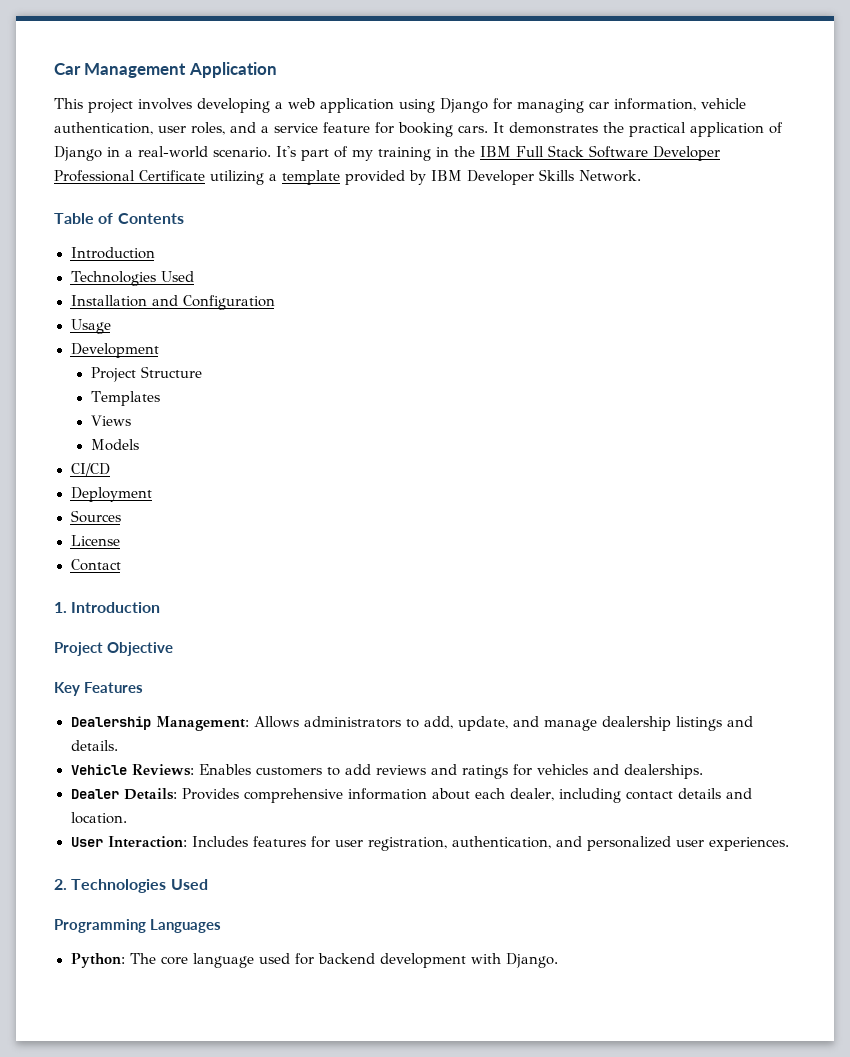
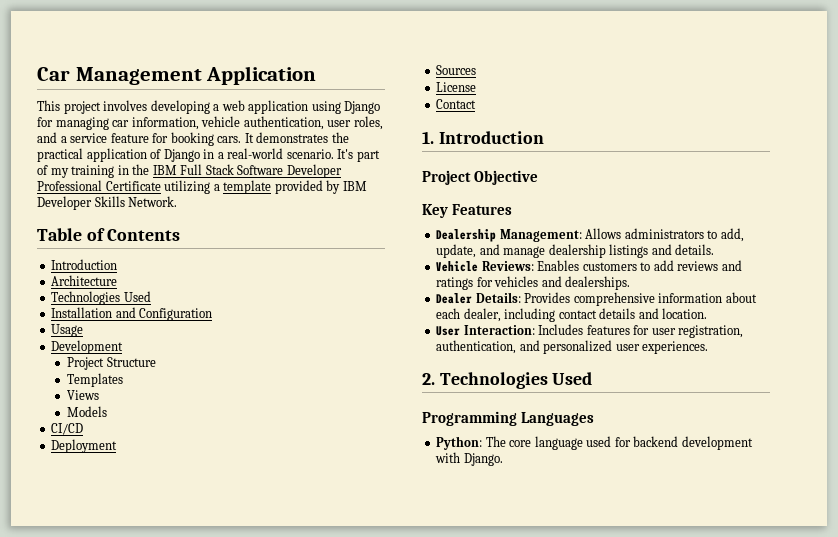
(155, 253) none -> [51,275,118,286] // Architecture

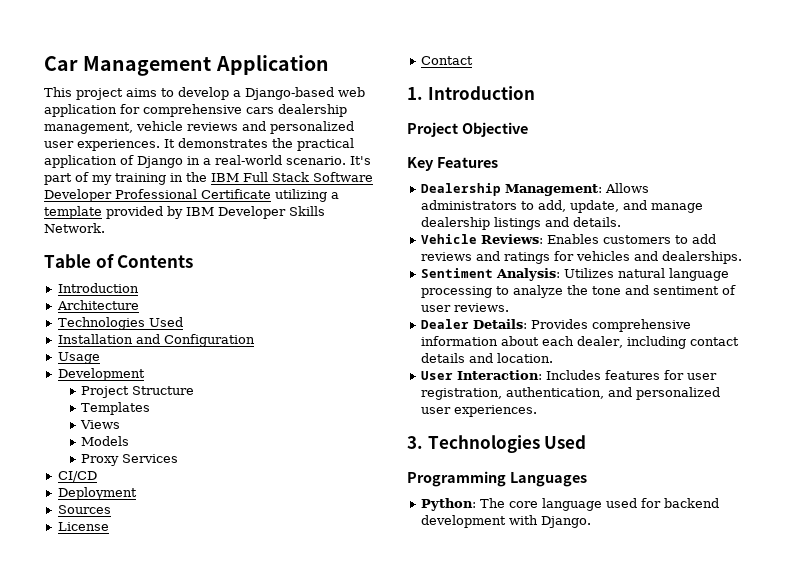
[103,100,381,114] [37,116,383,130] [37,132,242,146] involves developing a web application using Django for managing car information, vehicle authentication, user roles, and a service feature for booking cars. -> [126,87,365,100] [44,104,347,117] [44,121,354,134] [44,139,160,151] aims to develop a Django-based web application for comprehensive cars dealership management, vehicle reviews and personalized user experiences.
(107, 411) none -> [81,454,179,466] // Proxy Services
(631, 283) none -> [420,268,729,281] [420,285,736,298] [420,303,509,312] // Sentiment Analysis: Utilizes natural language processing to analyze the tone and sentiment of user reviews.
[422,373,435,385] 2. -> [407,436,423,449] 3.

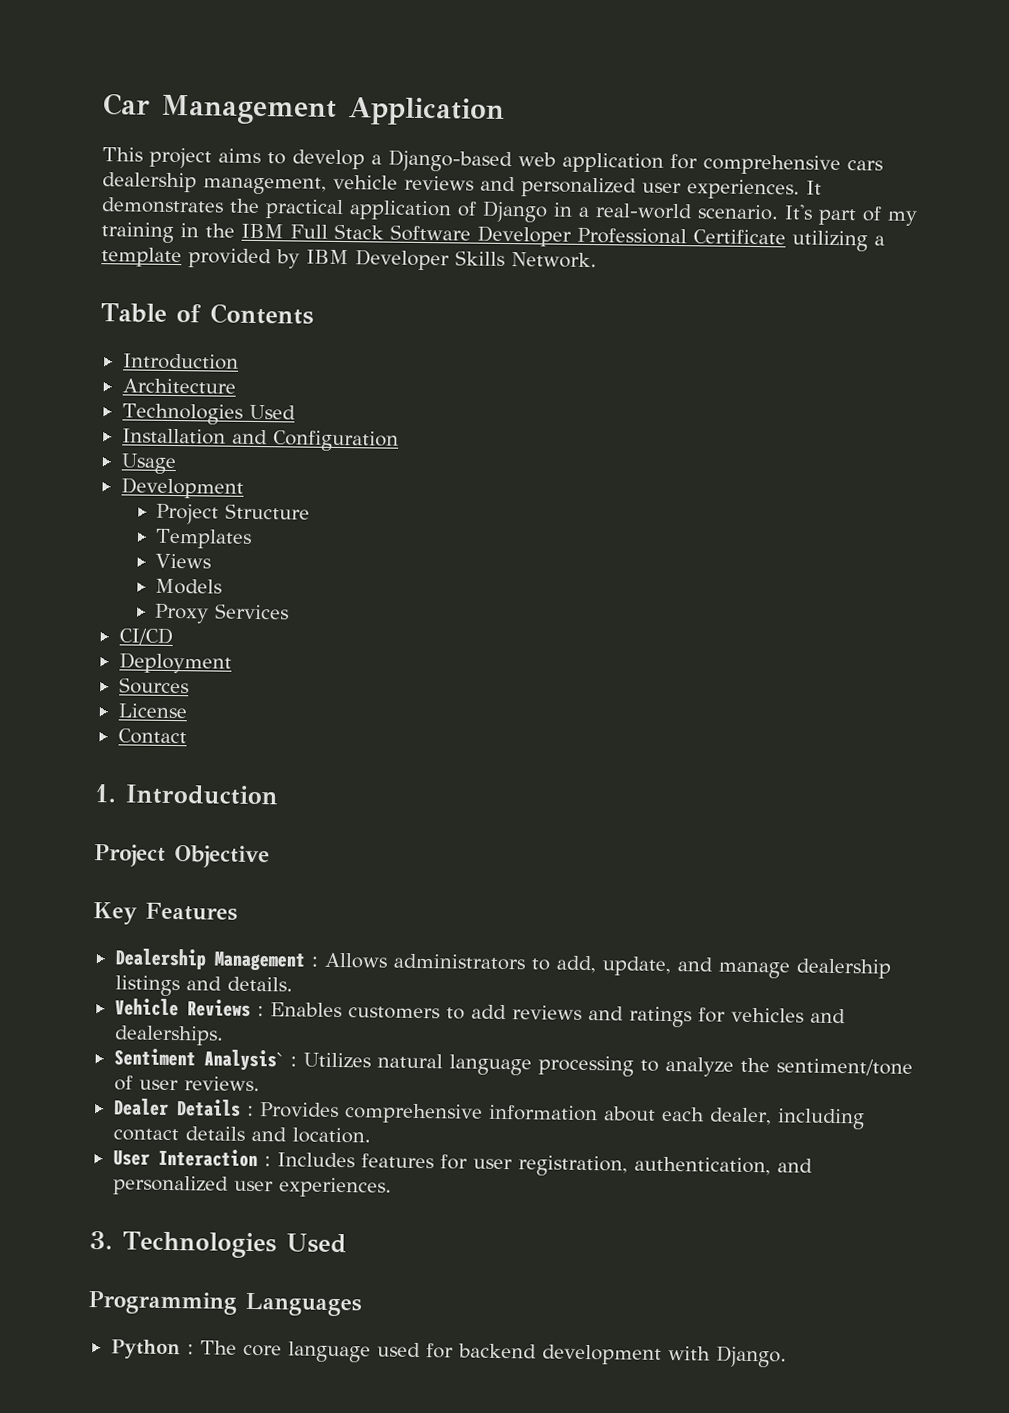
[504,184,602,196] Management: -> [213,951,318,971] Management :
[480,234,543,244] Reviews: -> [186,999,264,1017] Reviews :
[495,268,560,281] Analysis: -> [203,1049,297,1072] Analysis` :
[591,285,719,295] tone and sentiment -> [775,1058,913,1076] sentiment/tone
[472,319,527,329] Details: -> [176,1099,254,1117] Details :
[456,370,542,380] Interaction: -> [157,1148,271,1168] Interaction :
[420,498,476,511] Python: -> [110,1339,194,1360] Python :

